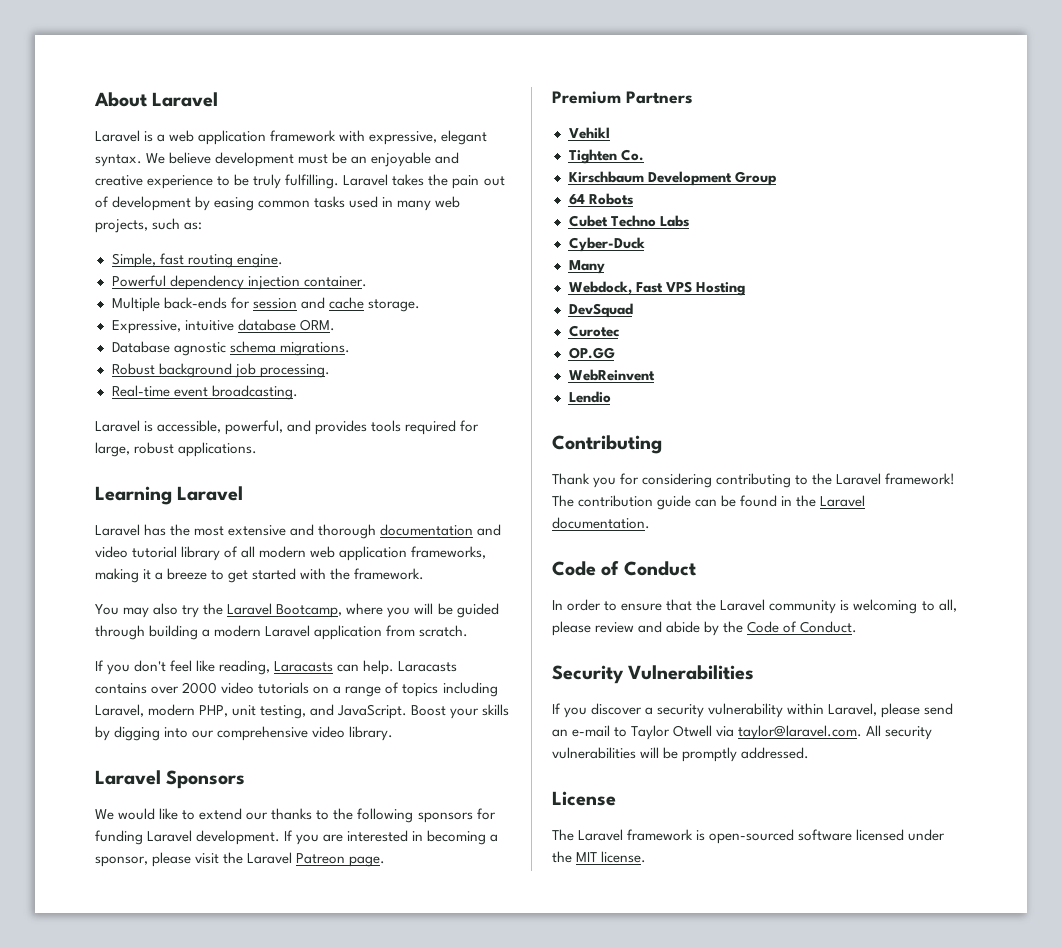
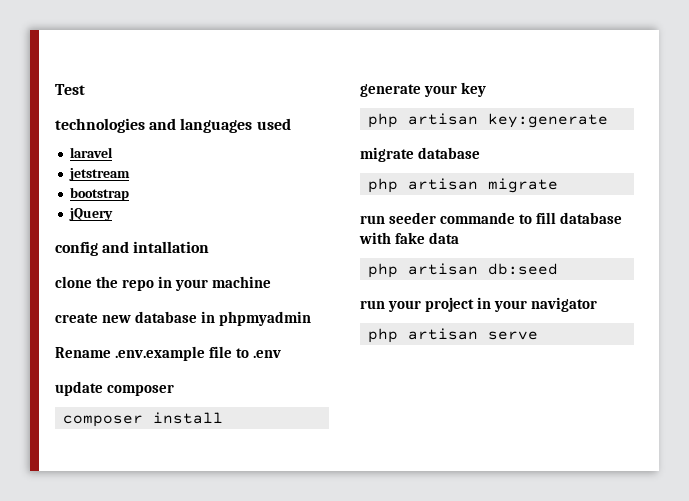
[94,92,219,107] [95,130,488,145] [95,152,460,167] [95,174,505,189] [95,196,461,211] [95,218,203,233] [111,253,283,268] [111,275,367,290] [111,297,420,312] [111,319,335,334] [111,341,350,356] [111,363,330,378] [111,385,298,400] [95,420,480,435] [95,442,258,457] [95,486,244,505] [95,524,502,539] [95,546,487,561] [95,568,425,583] [95,603,499,618] [95,625,469,640] [95,660,458,675] [95,682,498,697] [95,704,510,719] [95,726,394,741] [95,770,246,789] [95,808,496,823] [95,830,499,845] [95,852,386,867] [552,91,693,104] [568,127,610,139] [568,149,644,164] [568,171,776,186] [568,193,633,205] [568,215,689,227] [568,237,645,252] [568,260,605,274] [568,281,745,296] [568,303,633,318] [568,325,620,337] [568,347,615,359] [568,369,655,381] [568,391,611,403] [552,435,662,454] [552,473,956,488] [552,495,866,510] [552,517,650,529] [552,561,696,576] [552,599,957,614] [552,621,858,636] [552,665,755,684] [552,703,954,718] [552,725,933,740] [552,747,810,762] [552,791,616,806] [552,829,946,844] [552,851,647,863] About Laravel // Laravel is a web application framework with expressive, elegant syntax. We believe development must be an enjoyable and creative experience to be truly fulfilling. Laravel takes the pain out of development by easing common tasks used in many web projects, such as: // Simple, fast routing engine. // Powerful dependency injection container. // Multiple back-ends for session and cache storage. // Expressive, intuitive database ORM. // Database agnostic schema migrations. // Robust background job processing. // Real-time event broadcasting. // Laravel is accessible, powerful, and provides tools required for large, robust applications. // Learning Laravel // Laravel has the most extensive and thorough documentation and video tutorial library of all modern web application frameworks, making it a breeze to get started with the framework. // You may also try the Laravel Bootcamp, where you will be guided through building a modern Laravel application from scratch. // If you don't feel like reading, Laracasts can help. Laracasts contains over 2000 video tutorials on a range of topics including Laravel, modern PHP, unit testing, and JavaScript. Boost your skills by digging into our comprehensive video library. // Laravel Sponsors // We would like to extend our thanks to the following sponsors for funding Laravel development. If you are interested in becoming a sponsor, please visit the Laravel Patreon page. // Premium Partners // Vehikl // Tighten Co. // Kirschbaum Development Group // 64 Robots // Cubet Techno Labs // Cyber-Duck // Many // Webdock, Fast VPS Hosting // DevSquad // Curotec // OP.GG // WebReinvent // Lendio // Contributing // Thank you for considering contributing to the Laravel framework! The contribution guide can be found in the Laravel documentation. // Code of Conduct // In order to ensure that the Laravel community is welcoming to all, please review and abide by the Code of Conduct. // Security Vulnerabilities // If you discover a security vulnerability within Laravel, please send an e-mail to Taylor Otwell via taylor@laravel.com. All security vulnerabilities will be promptly addressed. // License // The Laravel framework is open-sourced software licensed under the MIT license. -> [55,84,85,95] [55,118,291,133] [70,147,114,158] [69,168,131,181] [70,187,130,201] [69,208,114,221] [55,241,210,256] [55,276,271,291] [55,311,311,326] [55,346,281,361] [55,381,174,396] [63,412,224,427] [360,82,486,97] [368,113,609,128] [360,147,480,162] [368,178,559,193] [360,212,622,224] [359,232,459,244] [368,263,559,278] [360,297,597,312] [368,328,539,343] Test // technologies and languages used // laravel // jetstream // bootstrap // jQuery // config and intallation // clone the repo in your machine // create new database in phpmyadmin // Rename .env.example file to .env // update composer // composer install // generate your key // php artisan key:generate // migrate database // php artisan migrate // run seeder commande to fill database with fake data // php artisan db:seed // run your project in your navigator // php artisan serve

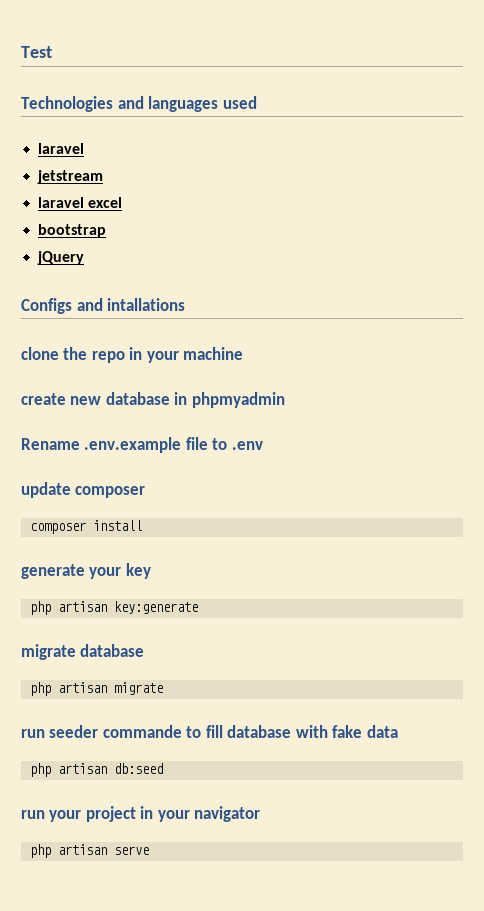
[55,118,145,133] technologies -> [21,96,113,112] Technologies
(131, 174) none -> [38,197,123,208] // laravel excel
[55,241,210,256] config and intallation -> [21,298,186,314] Configs and intallations

